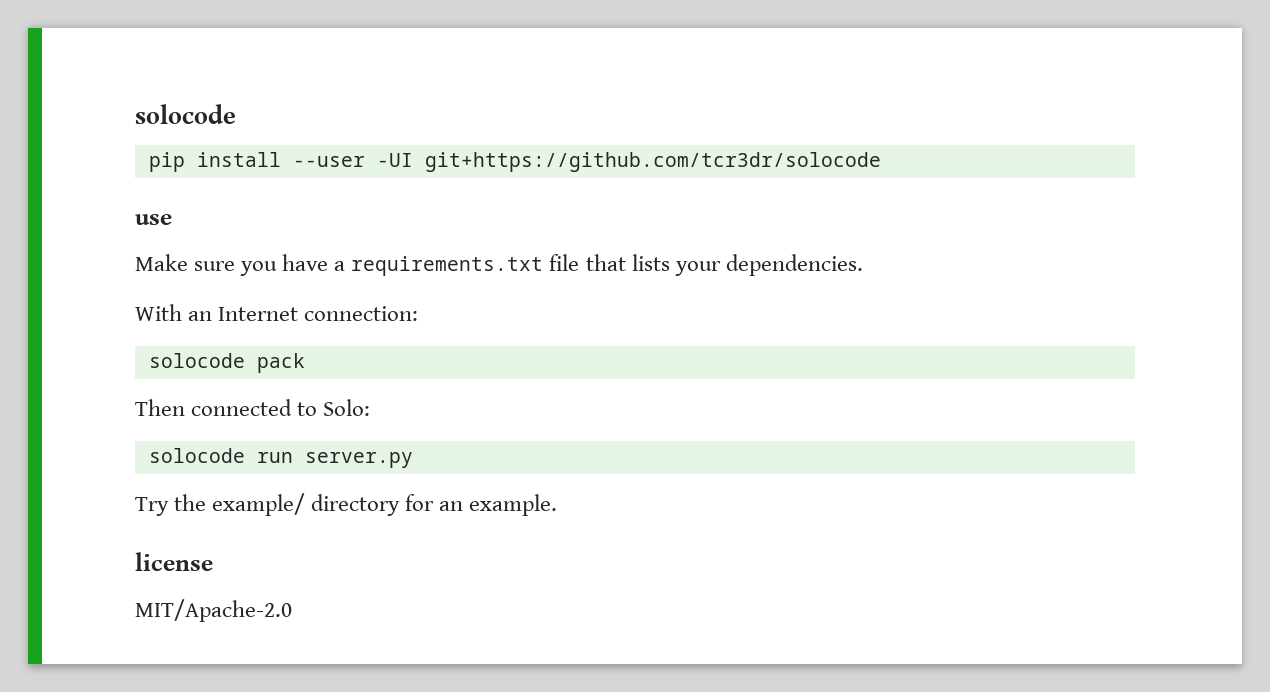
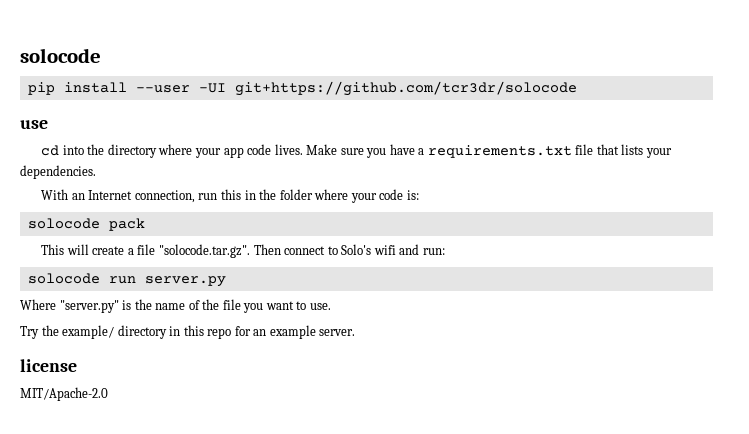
(172, 219) none -> [41,144,303,158] cd into the directory where your app code lives.
[304,306,419,321] [148,353,305,373] [135,399,371,416] [148,448,413,468] [135,493,558,516] connection: // solocode pack // Then connected to Solo: // solocode run server.py // Try the example/ directory for an example. -> [134,189,419,203] [27,218,145,231] [41,244,445,258] [27,273,226,287] [20,299,331,313] [20,325,356,339] connection, run this in the folder where your code is: // solocode pack // This will create a file "solocode.tar.gz". Then connect to Solo's wifi and run: // solocode run server.py // Where "server.py" is the name of the file you want to use. // Try the example/ directory in this repo for an example server.

